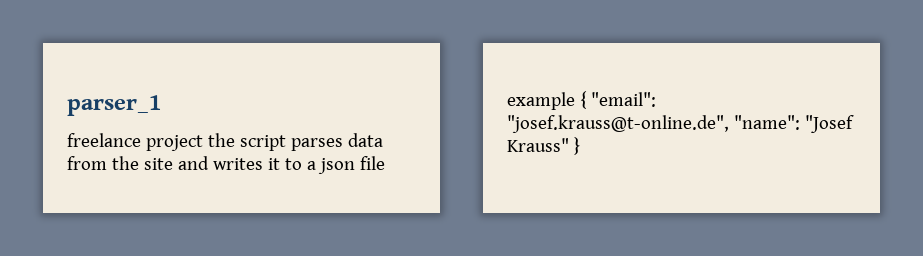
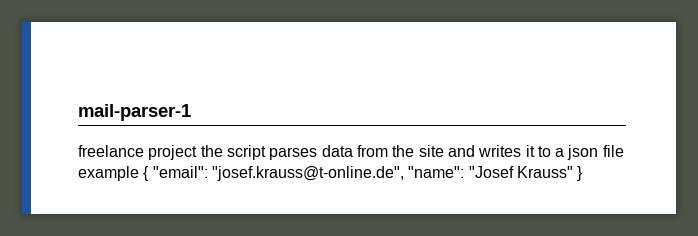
[67,95,161,116] parser_1 -> [78,104,191,121] mail-parser-1

